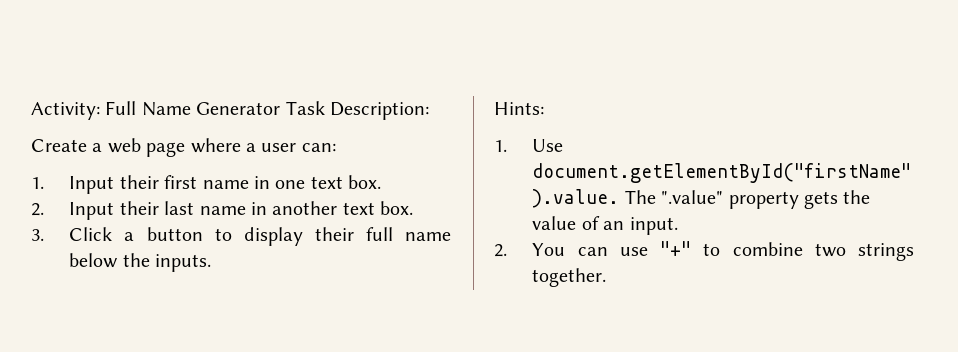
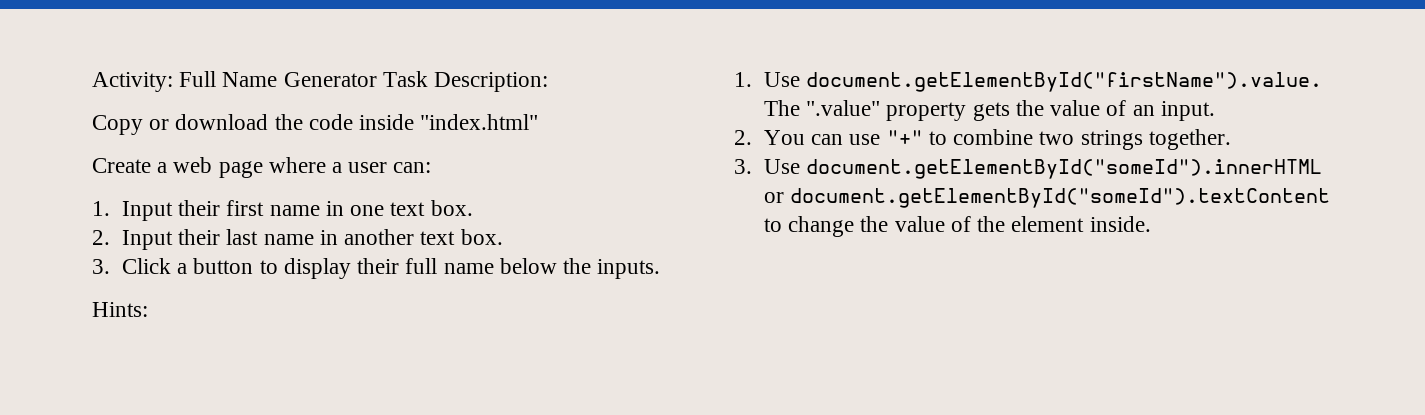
(429, 111) none -> [92,114,539,135] // Copy or download the code inside "index.html"
(607, 277) none -> [734,159,1323,179] [764,188,1331,208] [764,216,1151,237] // 3. Use document.getElementById("someId").innerHTML or document.getElementById("someId").textContent to change the value of the element inside.

